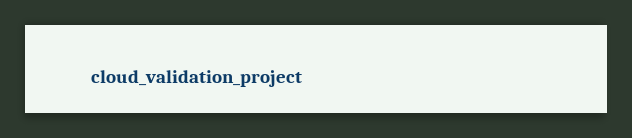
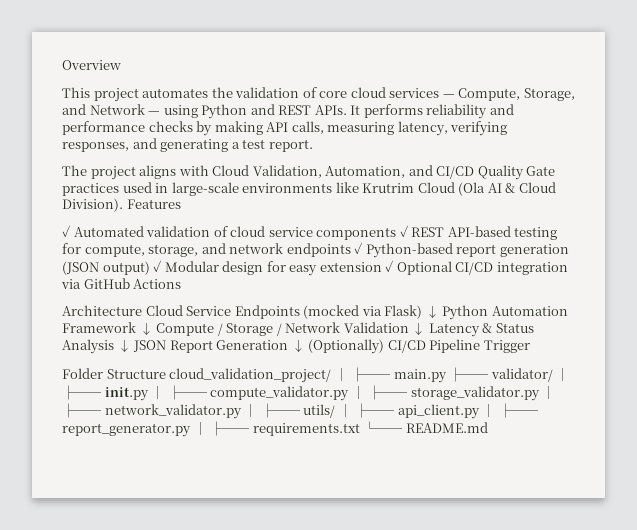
[91,70,302,87] cloud_validation_project -> [62,60,121,70] [62,87,575,102] [62,104,514,119] [62,121,508,136] [62,138,313,152] [62,165,556,180] [62,182,556,196] [62,198,181,212] [62,225,558,240] [62,242,569,258] [62,260,568,276] [61,278,182,289] [62,305,568,320] [62,322,534,337] [62,339,530,354] [62,367,570,383] [62,385,556,401] [62,403,538,419] [62,421,488,437] Overview // This project automates the validation of core cloud services — Compute, Storage, and Network — using Python and REST APIs. It performs reliability and performance checks by making API calls, measuring latency, verifying responses, and generating a test report. // The project aligns with Cloud Validation, Automation, and CI/CD Quality Gate practices used in large-scale environments like Krutrim Cloud (Ola AI & Cloud Division). Features // ✓ Automated validation of cloud service components ✓ REST API-based testing for compute, storage, and network endpoints ✓ Python-based report generation (JSON output) ✓ Modular design for easy extension ✓ Optional CI/CD integration via GitHub Actions // Architecture Cloud Service Endpoints (mocked via Flask) ↓ Python Automation Framework ↓ Compute / Storage / Network Validation ↓ Latency & Status Analysis ↓ JSON Report Generation ↓ (Optionally) CI/CD Pipeline Trigger // Folder Structure cloud_validation_project/ │ ├── main.py ├── validator/ │ ├── init.py │ ├── compute_validator.py │ ├── storage_validator.py │ ├── network_validator.py │ ├── utils/ │ ├── api_client.py │ ├── report_generator.py │ ├── requirements.txt └── README.md

